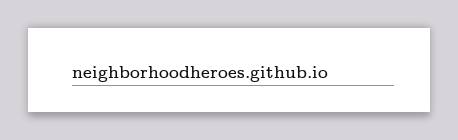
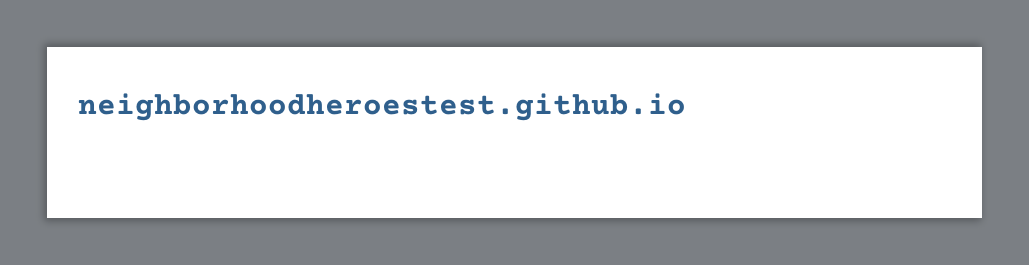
[72,66,328,82] neighborhoodheroes.github.io -> [78,93,686,121] neighborhoodheroestest.github.io

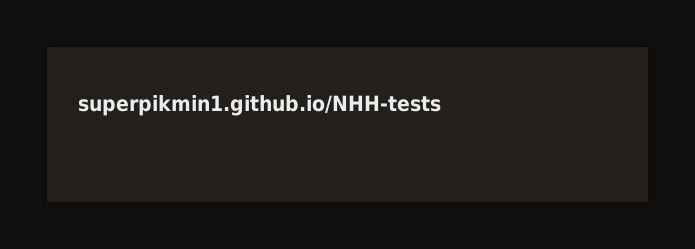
[78,93,686,121] neighborhoodheroestest.github.io -> [78,95,441,116] superpikmin1.github.io/NHH-tests

